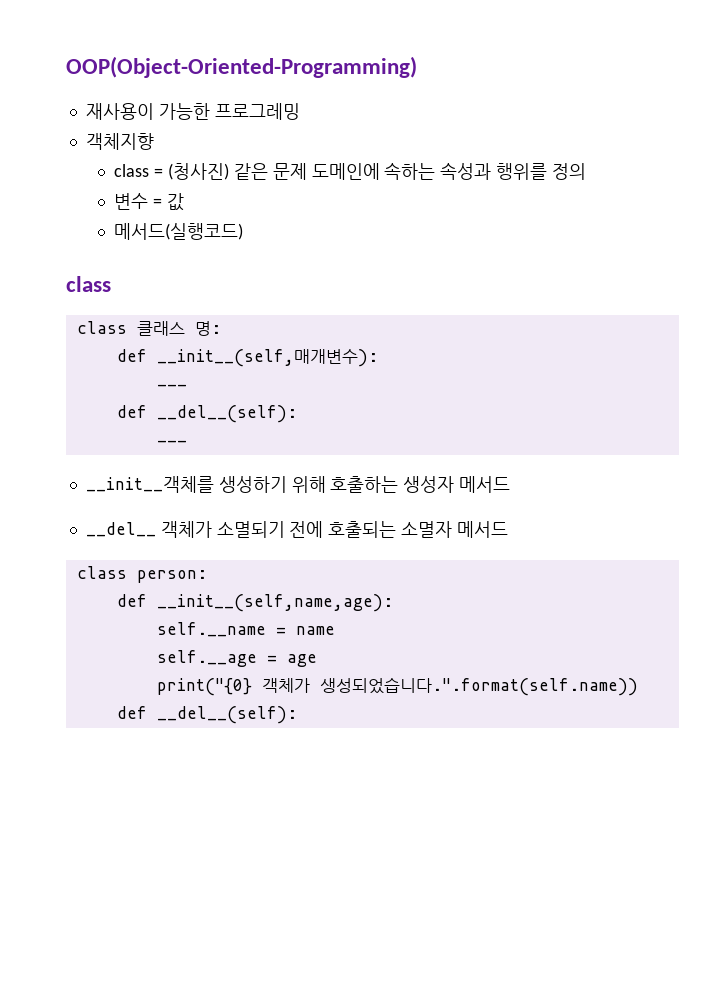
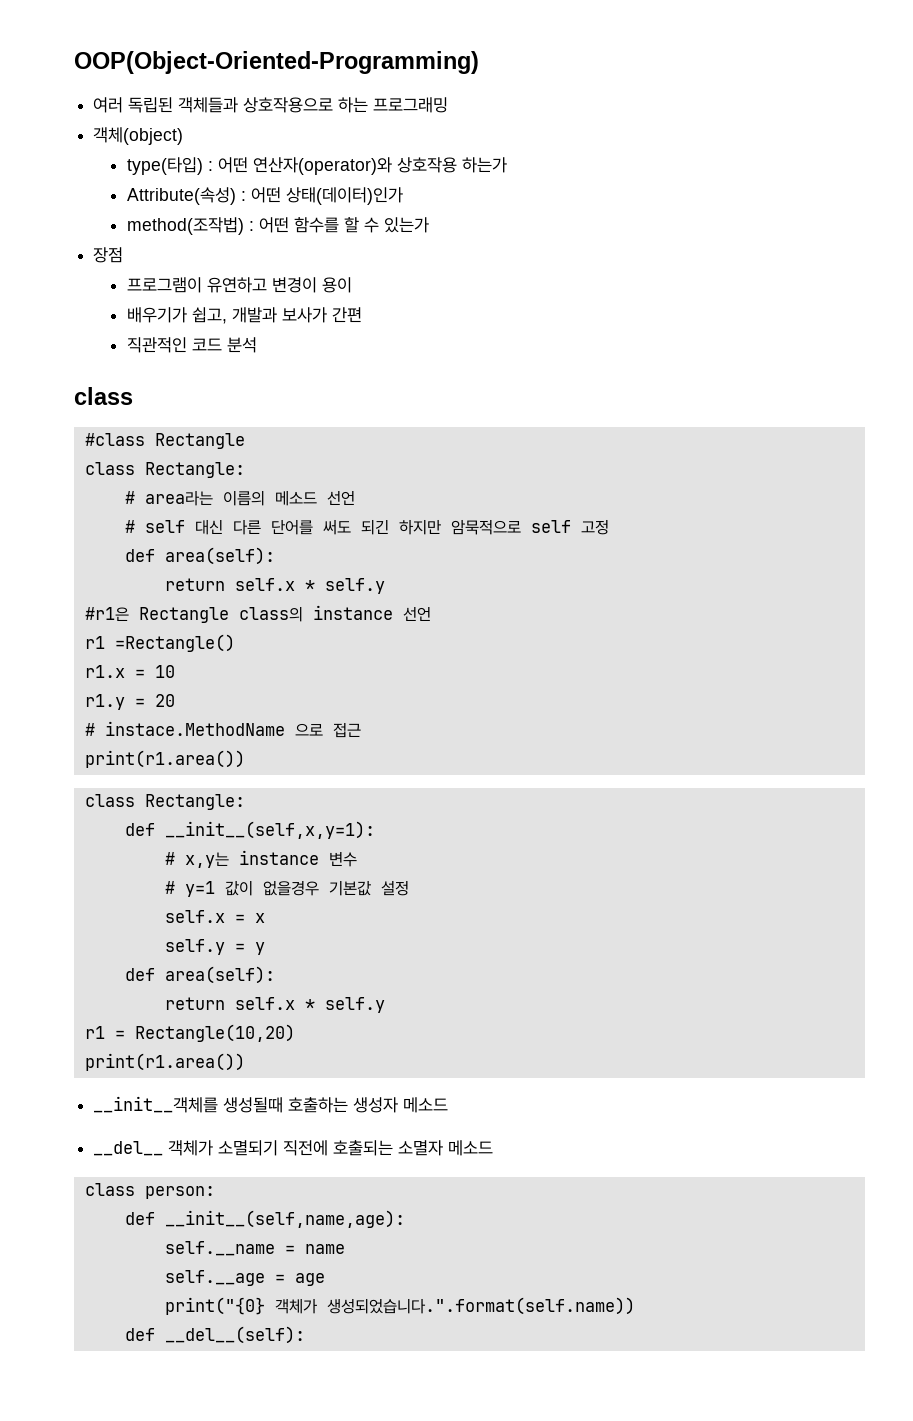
[85,103,300,120] [85,133,154,150] [114,162,586,180] [114,193,184,211] [114,223,244,240] [66,276,111,292] [76,321,221,336] [116,349,378,367] [156,384,187,390] [116,405,297,423] [156,440,187,446] 재사용이 가능한 프로그레밍 // 객체지향 // class = (청사진) 같은 문제 도메인에 속하는 속성과 행위를 정의 // 변수 = 값 // 메서드(실행코드) // class // class 클래스 명: // def __init__(self,매개변수): // --- // def __del__(self): // --- -> [93,97,449,113] [93,127,184,145] [126,157,507,175] [126,187,403,205] [126,217,429,235] [93,247,124,263] [126,277,352,293] [126,307,362,324] [126,337,257,353] [74,387,133,405] [84,433,245,449] [84,462,245,478] [124,490,355,506] [124,519,609,535] [124,547,275,565] [164,578,385,594] [84,605,431,623] [84,634,235,652] [84,665,175,678] [84,694,175,710] [84,721,361,738] [84,750,245,768] [84,794,245,810] [124,821,375,839] [164,850,357,868] [164,880,409,897] [164,910,265,923] [164,939,265,955] [124,966,275,984] [164,997,385,1013] [84,1024,295,1042] [84,1053,245,1071] 여러 독립된 객체들과 상호작용으로 하는 프로그래밍 // 객체(object) // type(타입) : 어떤 연산자(operator)와 상호작용 하는가 // Attribute(속성) : 어떤 상태(데이터)인가 // method(조작법) : 어떤 함수를 할 수 있는가 // 장점 // 프로그램이 유연하고 변경이 용이 // 배우기가 쉽고, 개발과 보사가 간편 // 직관적인 코드 분석 // class // #class Rectangle // class Rectangle: // # area라는 이름의 메소드 선언 // # self 대신 다른 단어를 써도 되긴 하지만 암묵적으로 self 고정 // def area(self): // return self.x * self.y // #r1은 Rectangle class의 instance 선언 // r1 =Rectangle() // r1.x = 10 // r1.y = 20 // # instace.MethodName 으로 접근 // print(r1.area()) // class Rectangle: // def __init__(self,x,y=1): // # x,y는 instance 변수 // # y=1 값이 없을경우 기본값 설정 // self.x = x // self.y = y // def area(self): // return self.x * self.y // r1 = Rectangle(10,20) // print(r1.area())
[218,476,326,493] 생성하기 위해 -> [223,1097,284,1113] 생성될때
[459,476,511,493] 메서드 -> [403,1097,449,1113] 메소드
[289,521,324,538] 전에 -> [283,1140,329,1156] 직전에
[456,521,508,538] 메서드 -> [448,1140,494,1156] 메소드

